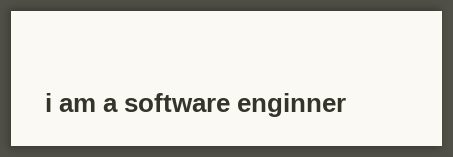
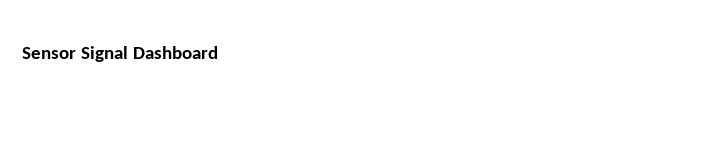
[45,93,347,117] i am a software enginner -> [22,46,218,62] Sensor Signal Dashboard

